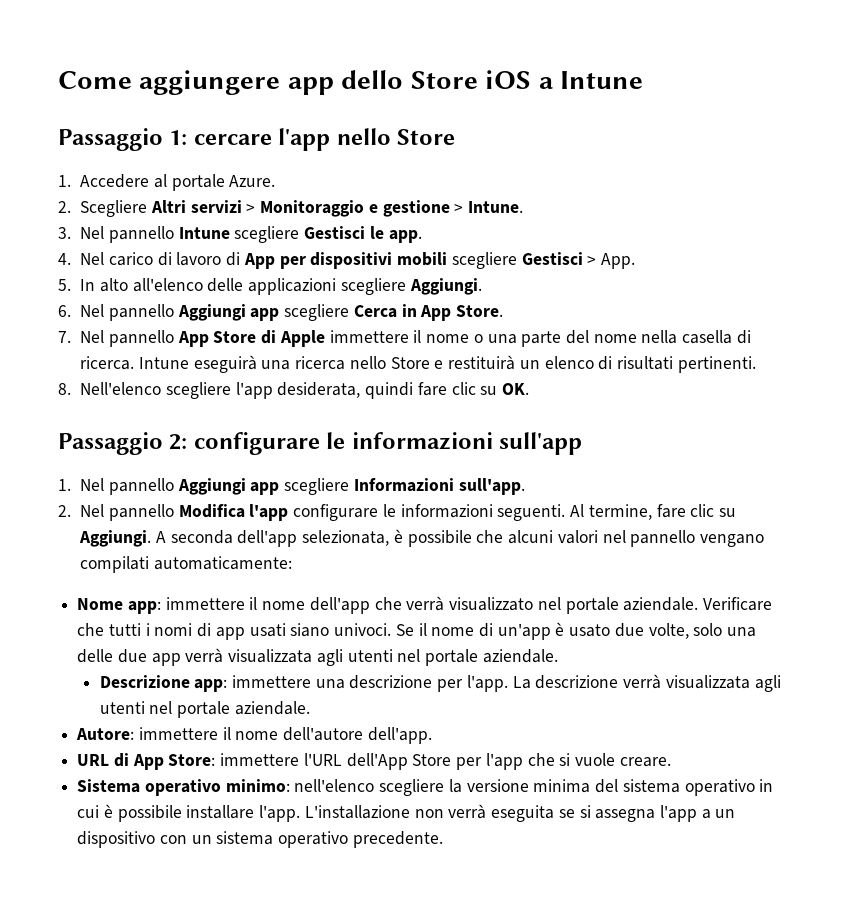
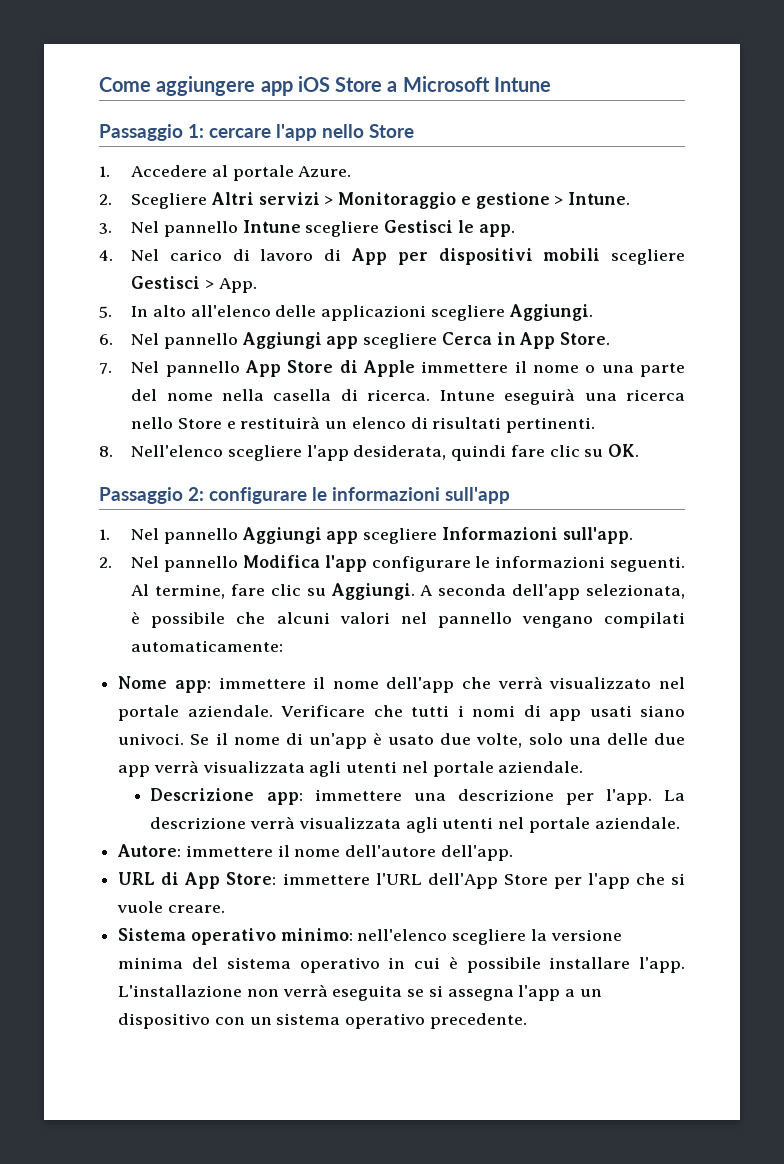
[341,70,553,89] dello Store iOS a -> [297,76,490,92] iOS Store a Microsoft

